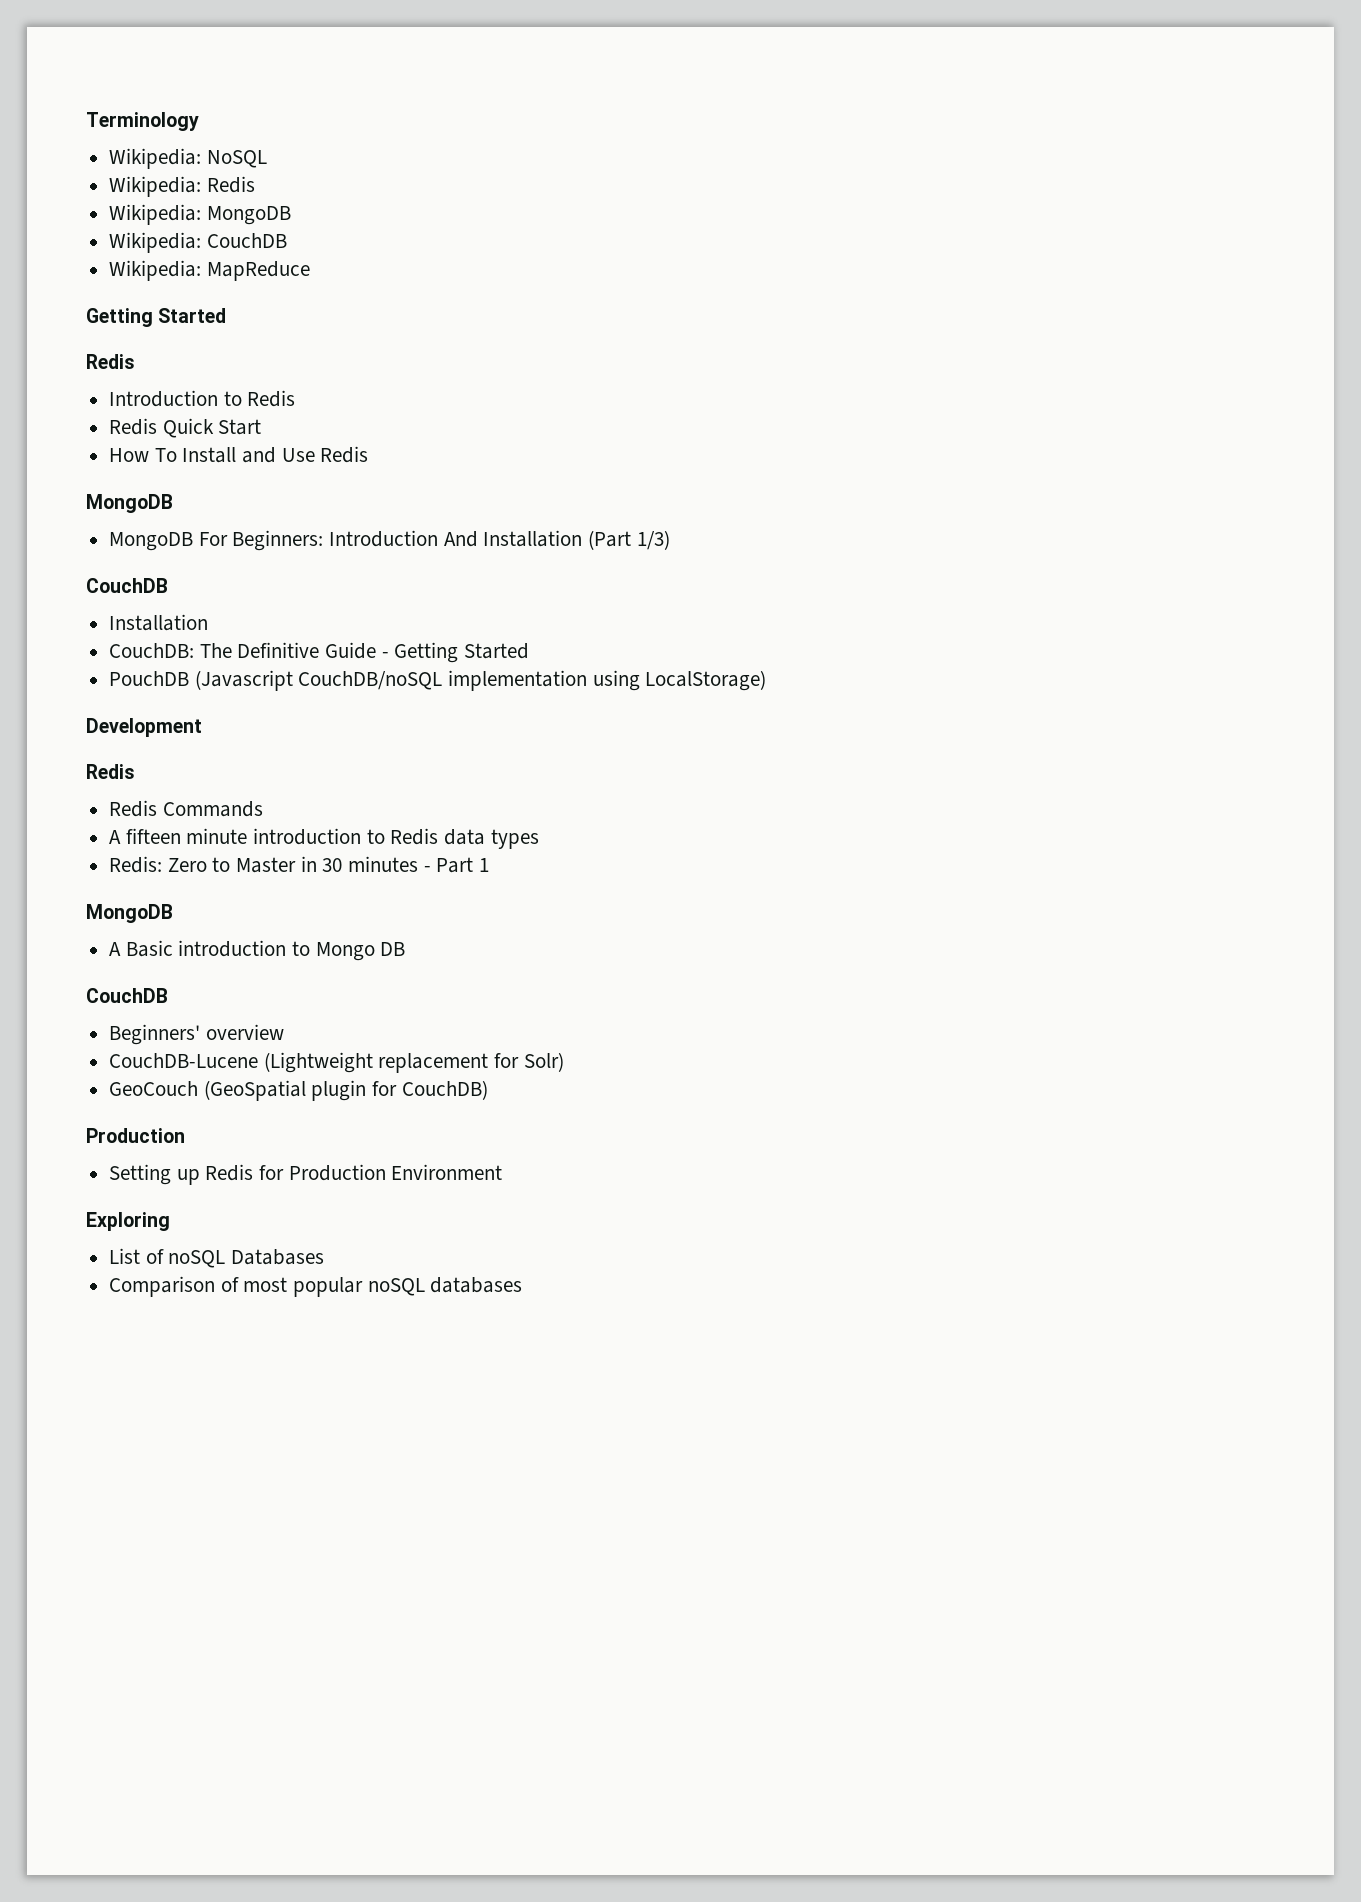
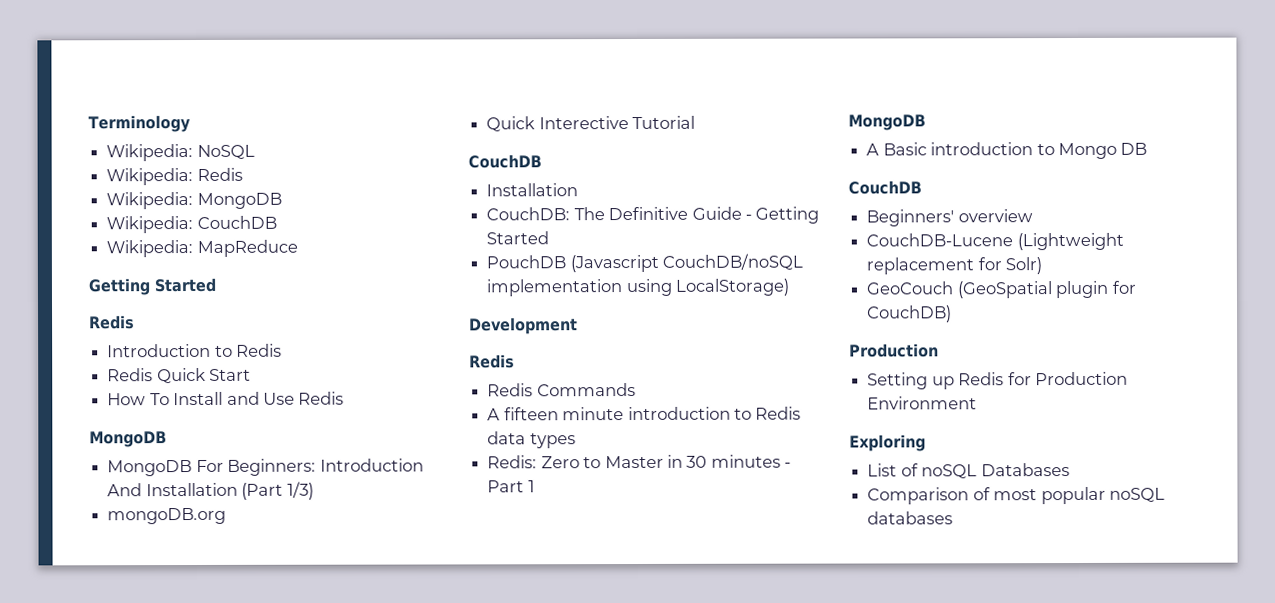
(670, 540) none -> [107,507,227,525] [486,115,696,132] // mongoDB.org // Quick Interective Tutorial

